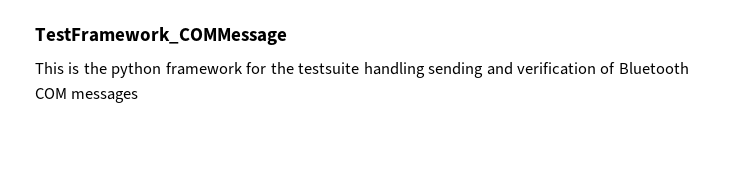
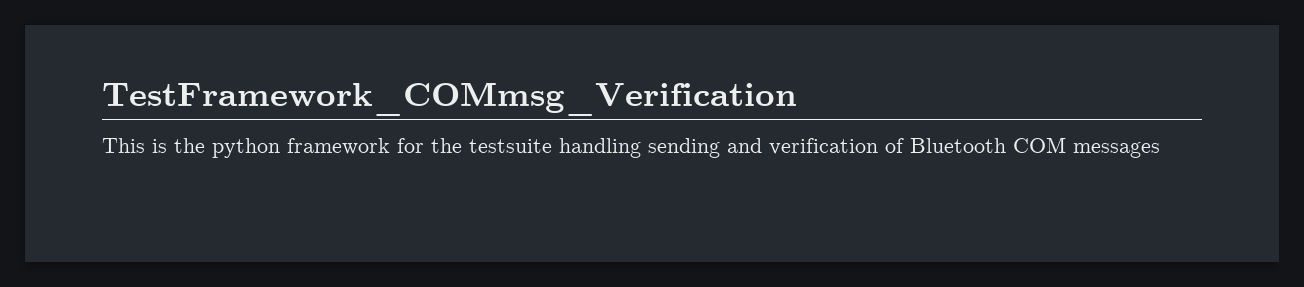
[35,27,287,45] TestFramework_COMMessage -> [102,82,797,116] TestFramework_COMmsg_Verification

